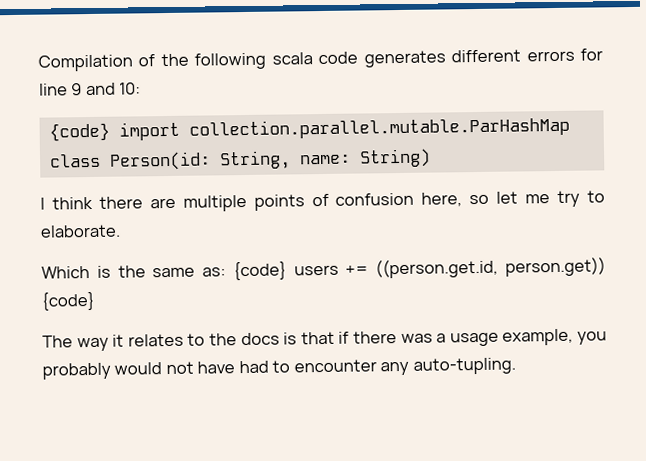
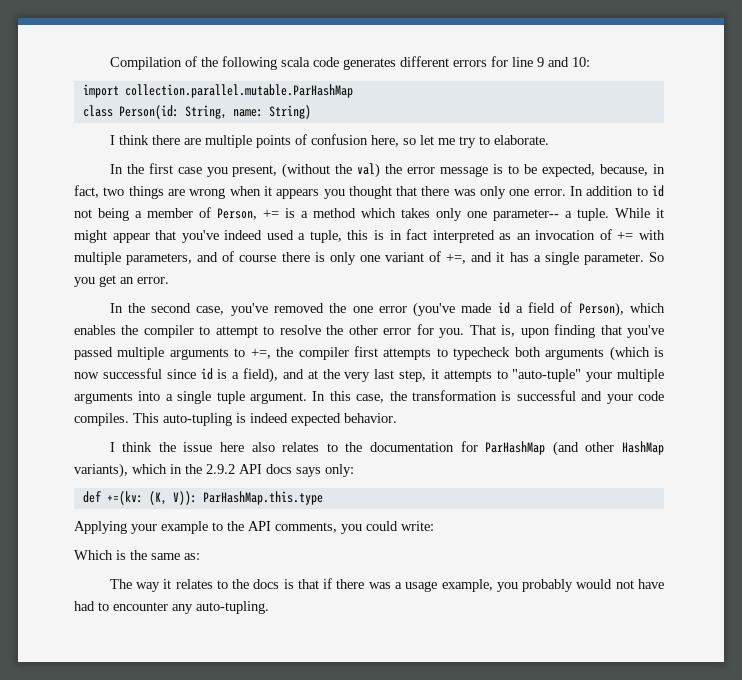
[48,122,110,142] {code} -> (590, 62) none
(121, 231) none -> [109,163,666,178] [74,185,664,199] [74,207,664,221] [74,229,665,243] [74,251,664,265] [74,275,169,287] [109,302,665,317] [74,324,665,338] [74,346,665,361] [74,368,664,383] [74,390,664,404] [74,413,397,426] [109,441,664,456] [74,463,354,478] [82,491,323,505] [74,521,434,534] // In the first case you present, (without the val) the error message is to be expected, because, in fact, two things are wrong when it appears you thought that there was only one error. In addition to id not being a member of Person, += is a method which takes only one parameter-- a tuple. While it might appear that you've indeed used a tuple, this is in fact interpreted as an invocation of += with multiple parameters, and of course there is only one variant of +=, and it has a single parameter. So you get an error. // In the second case, you've removed the one error (you've made id a field of Person), which enables the compiler to attempt to resolve the other error for you. That is, upon finding that you've passed multiple arguments to +=, the compiler first attempts to typecheck both arguments (which is now successful since id is a field), and at the very last step, it attempts to "auto-tuple" your multiple arguments into a single tuple argument. In this case, the transformation is successful and your code compiles. This auto-tupling is indeed expected behavior. // I think the issue here also relates to the documentation for ParHashMap (and other HashMap variants), which in the 2.9.2 API docs says only: // def +=(kv: (K, V)): ParHashMap.this.type // Applying your example to the API comments, you could write:
[232,257,606,281] [41,291,96,311] {code} users += ((person.get.id, person.get)) {code} -> (200, 556) none

